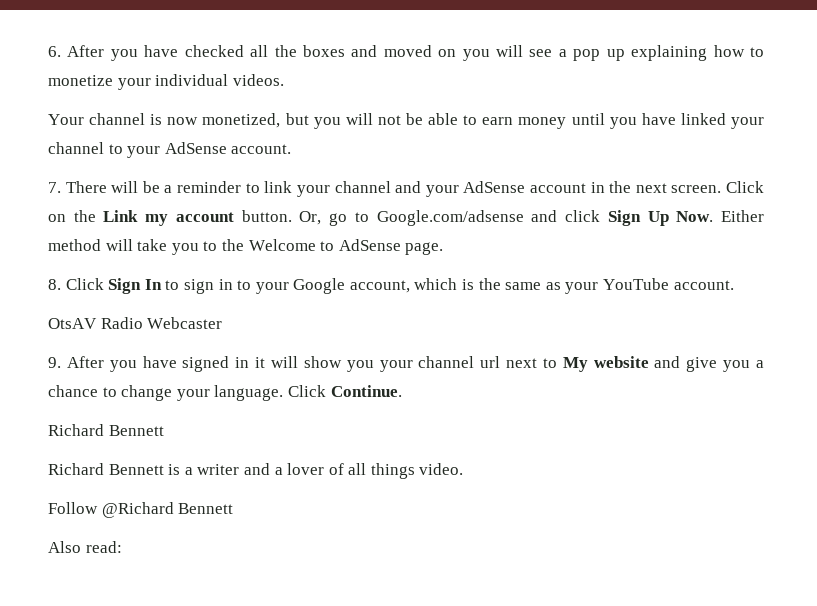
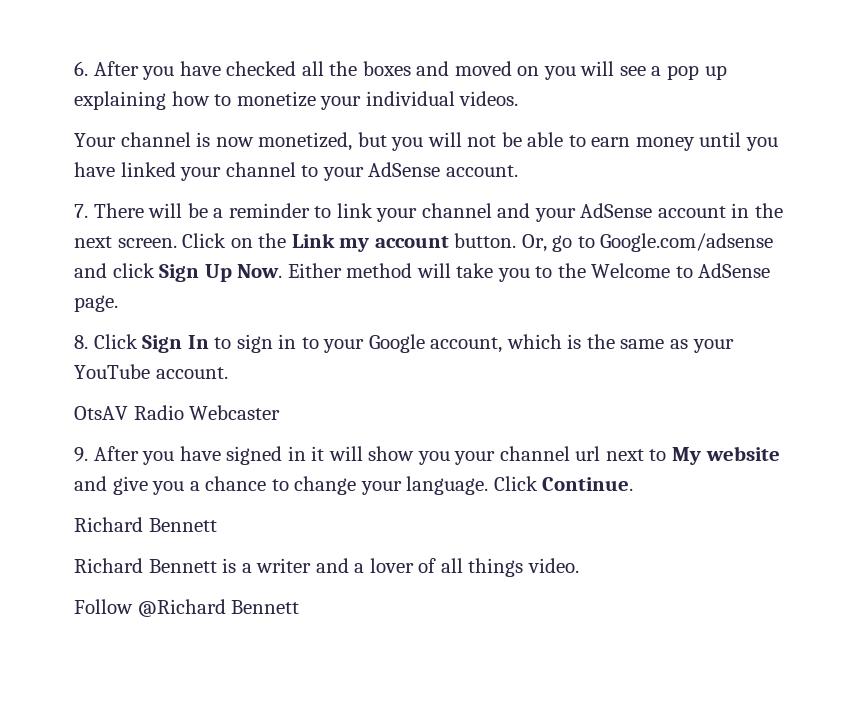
[48,541,122,553] // Also read: -> (300, 607) none

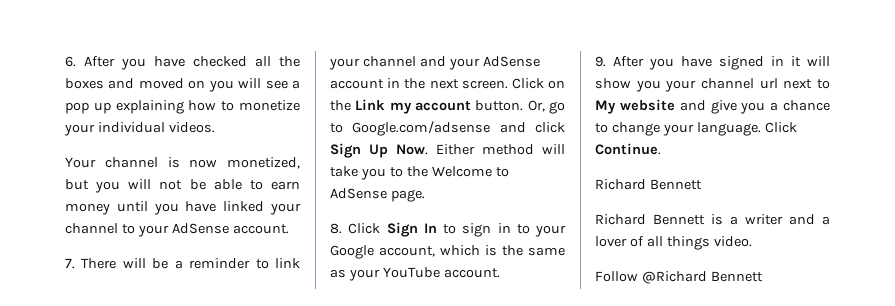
[74,405,281,420] // OtsAV Radio Webcaster -> (500, 273) none

